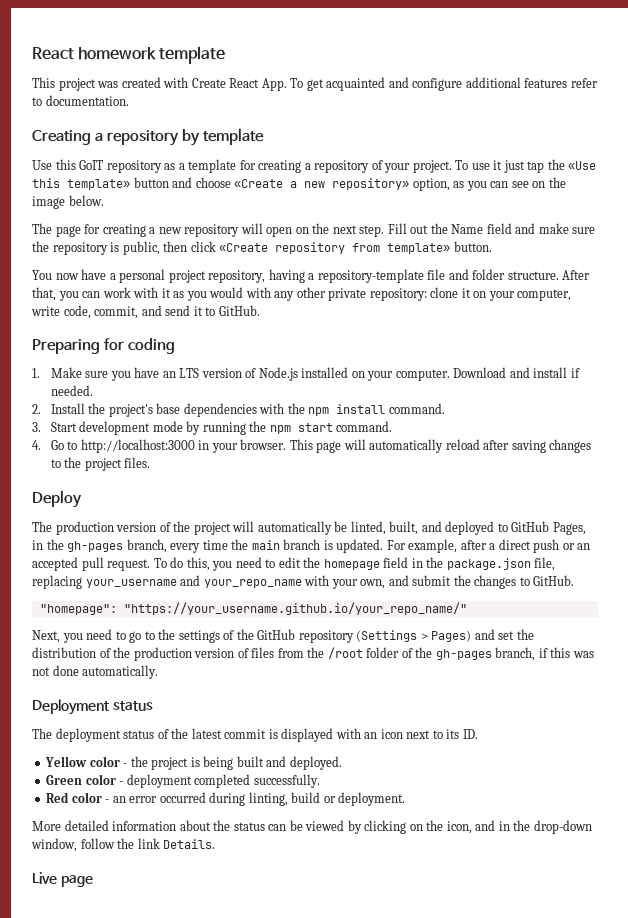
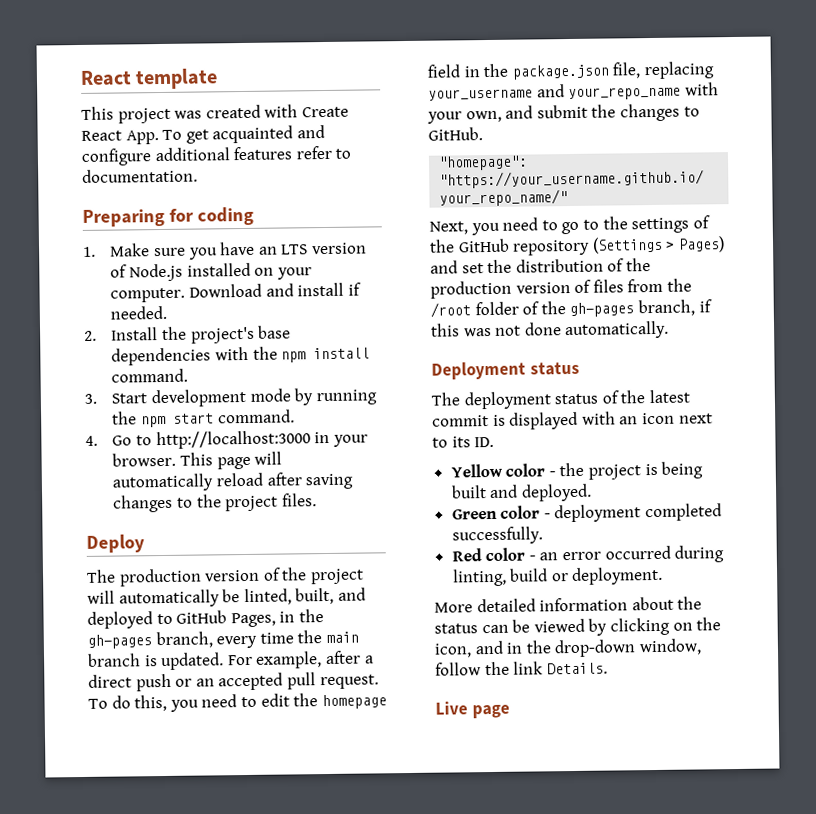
[32,47,157,60] React homework -> [80,70,132,86] React
[32,128,264,146] [32,159,597,173] [32,177,566,191] [32,195,104,209] [32,223,596,237] [32,241,492,255] [32,269,591,283] [32,287,572,301] [31,305,260,319] // Creating a repository by template // Use this GoIT repository as a template for creating a repository of your project. To use it just tap the «Use this template» button and choose «Create a new repository» option, as you can see on the image below. // The page for creating a new repository will open on the next step. Fill out the Name field and make sure the repository is public, then click «Create repository from template» button. // You now have a personal project repository, having a repository-template file and folder structure. After that, you can work with it as you would with any other private repository: clone it on your computer, write code, commit, and send it to GitHub. -> (198, 175) none

